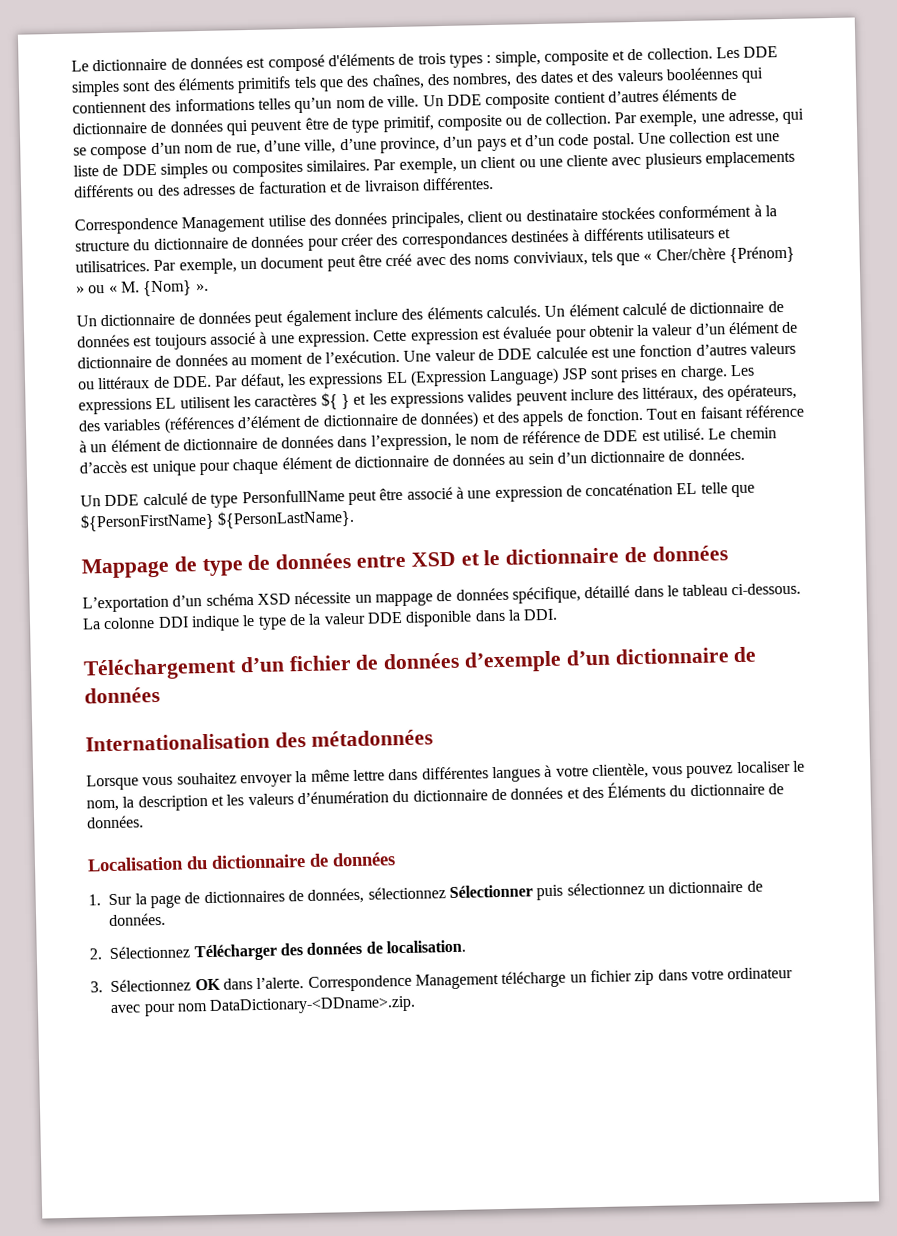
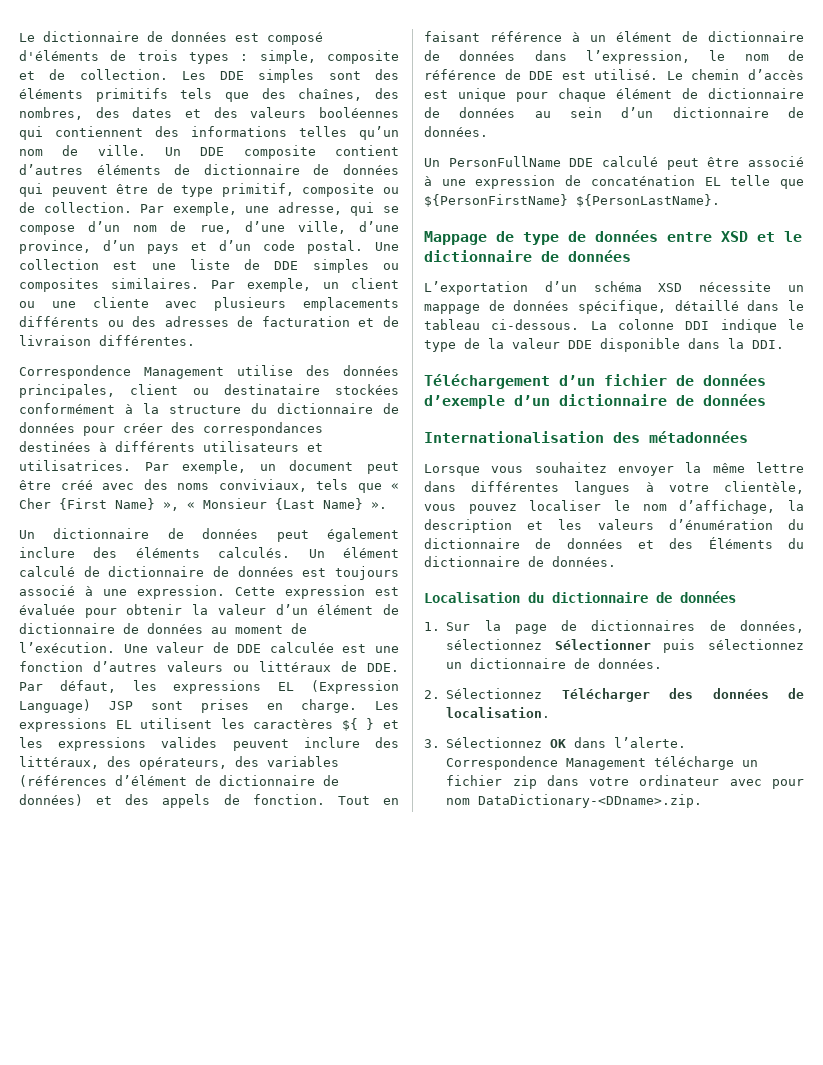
[655,245,796,264] [76,280,193,297] Cher/chère {Prénom} » ou « M. {Nom} -> [19,498,363,511] Cher {First Name} », « Monsieur {Last Name}
(101, 501) none -> [448,156,561,167] PersonFullName
[190,489,345,508] de type PersonfullName -> (658, 161) none
[86,799,119,812] nom, -> [642,500,776,514] nom d’affichage,

